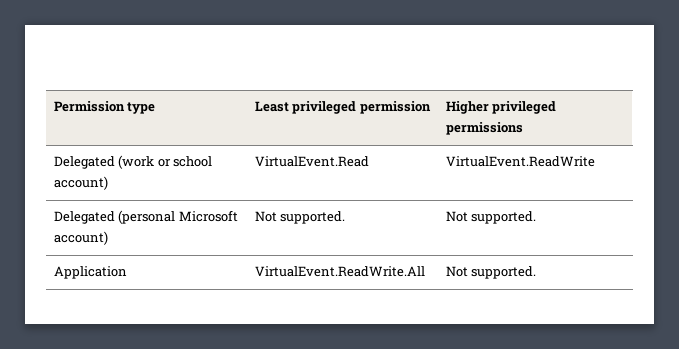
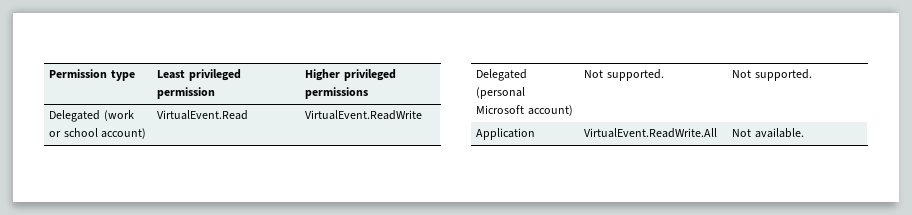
[471,266,537,279] supported. -> [754,128,804,138] available.

